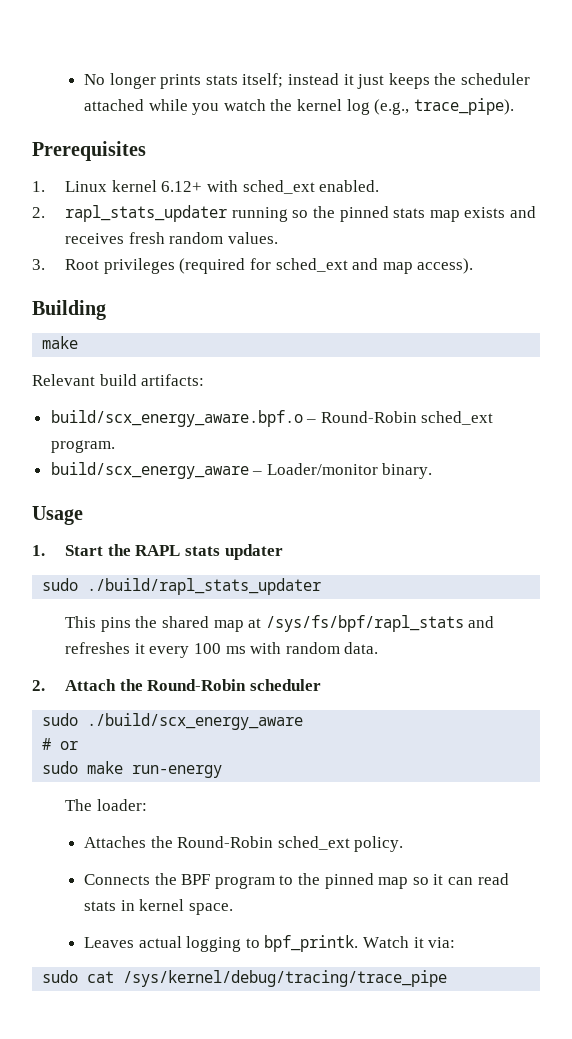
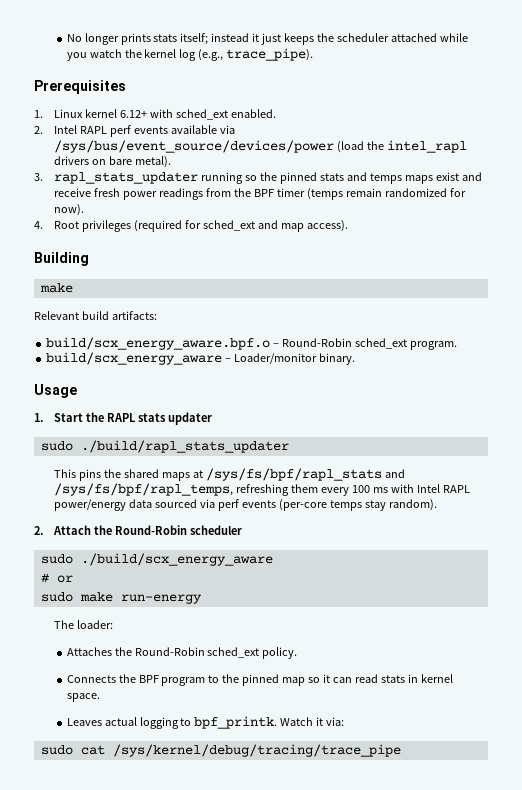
(45, 212) none -> [54,125,236,137] [54,140,468,153] [54,156,172,168] [34,173,43,181] Intel RAPL perf events available via /sys/bus/event_source/devices/power (load the intel_rapl drivers on bare metal). // 3.
[429,206,537,222] [65,232,279,244] [32,259,45,270] map exists and receives fresh random values. // 3. -> [347,172,483,184] [54,188,467,200] [54,204,85,216] [34,221,43,229] and temps maps exist and receive fresh power readings from the BPF timer (temps remain randomized for now). // 4.
[213,620,244,632] map -> [162,472,191,481] maps
[65,642,145,654] refreshes it -> [54,483,319,496] /sys/fs/bpf/rapl_temps, refreshing them
[285,642,379,654] random data. -> [417,484,471,493] [54,499,438,511] Intel RAPL power/energy data sourced via perf events (per-core temps stay random).

